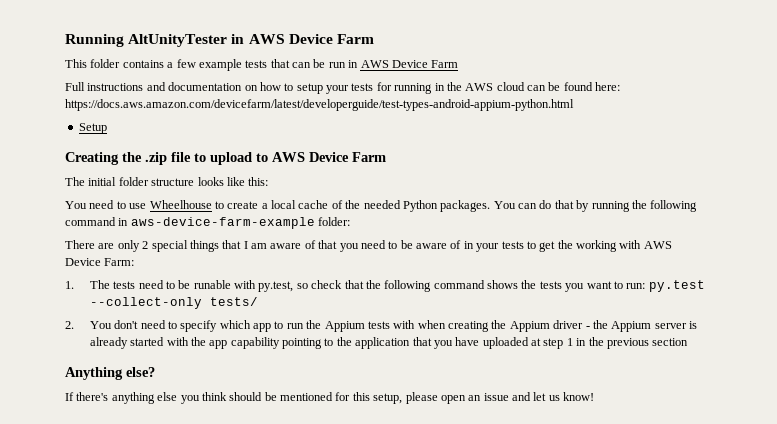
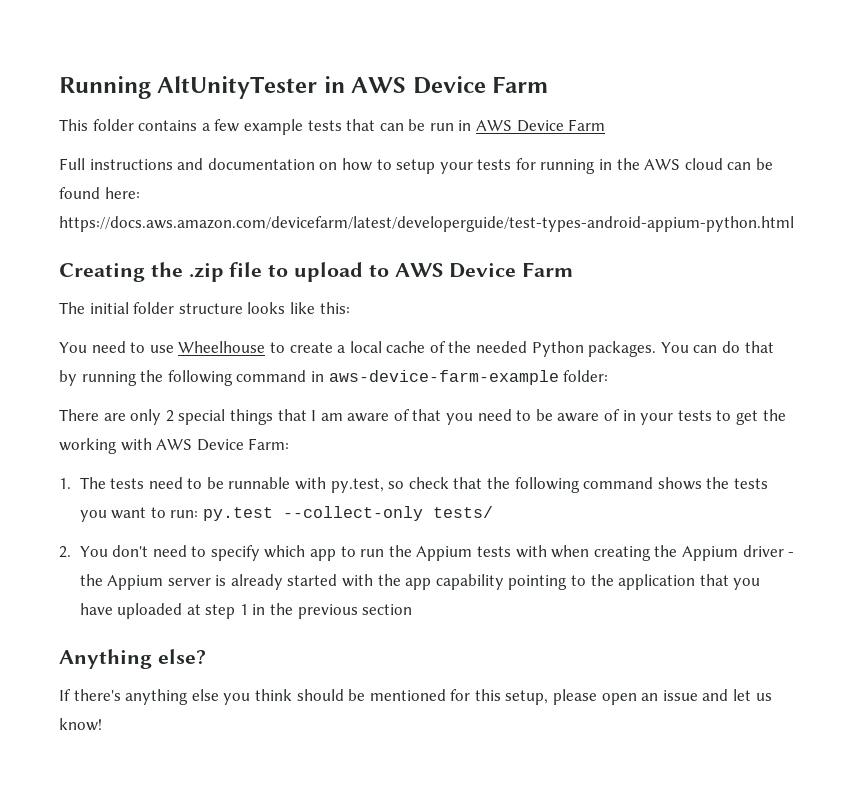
[78,123,107,134] // Setup -> (794, 224) none
[193,280,231,289] runable -> [228,477,291,489] runnable

